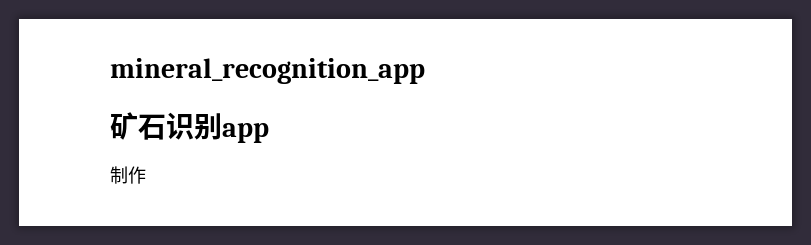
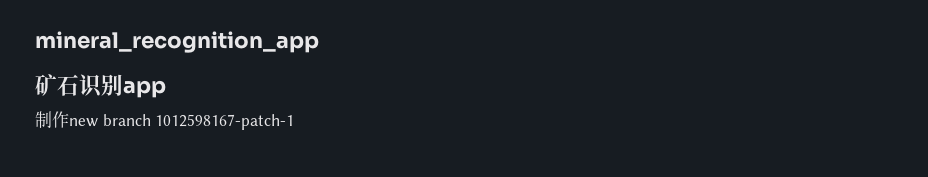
(146, 175) none -> [69,114,295,130] new branch 1012598167-patch-1

